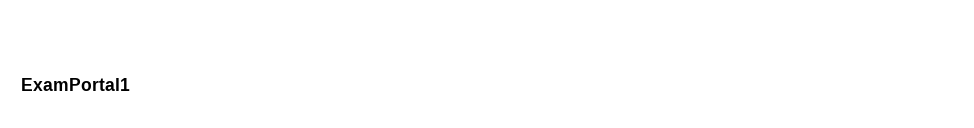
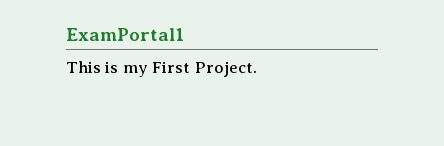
(130, 84) none -> [66,61,257,77] // This is my First Project.

